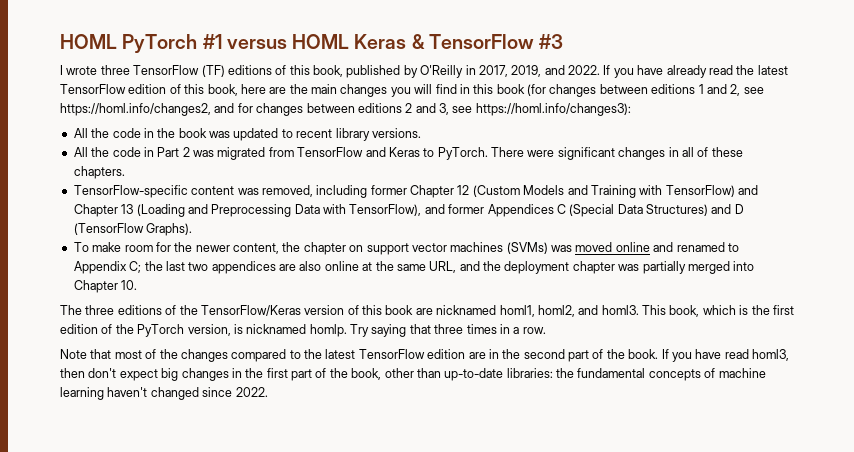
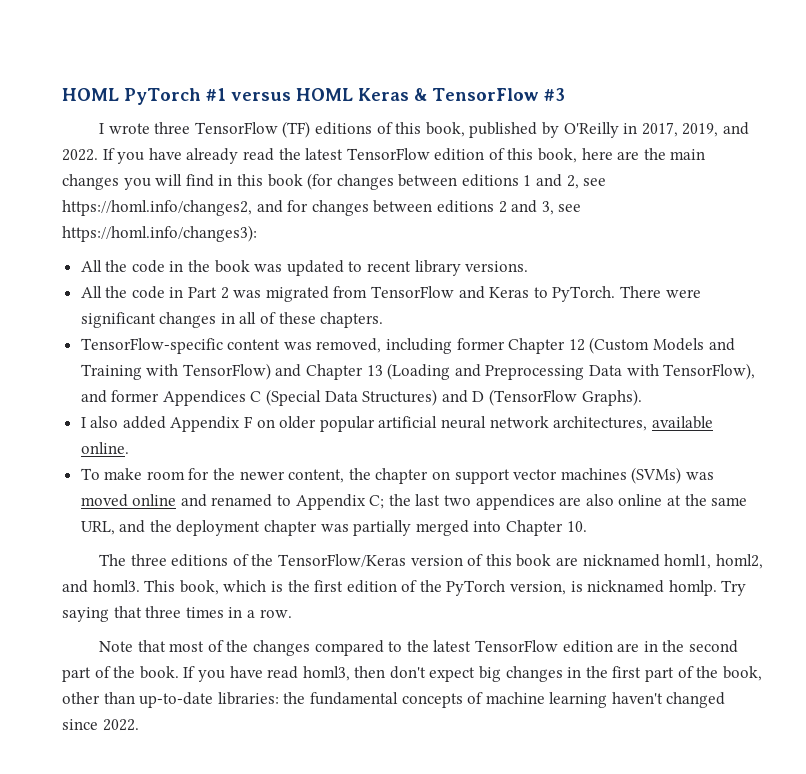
(193, 229) none -> [80,416,713,432] [80,442,129,454] // I also added Appendix F on older popular artificial neural network architectures, available online.

